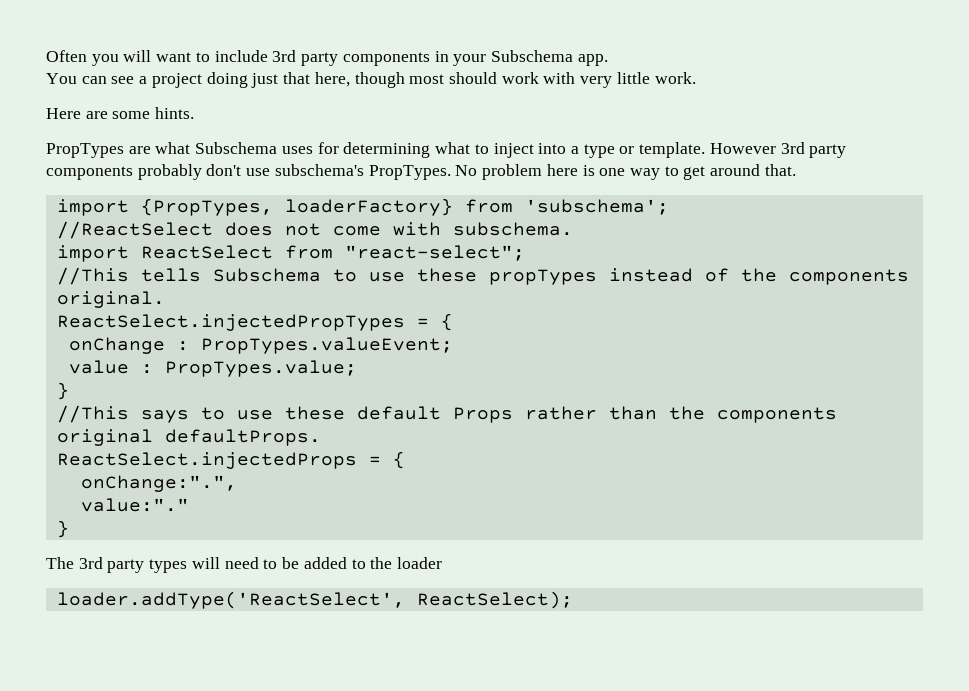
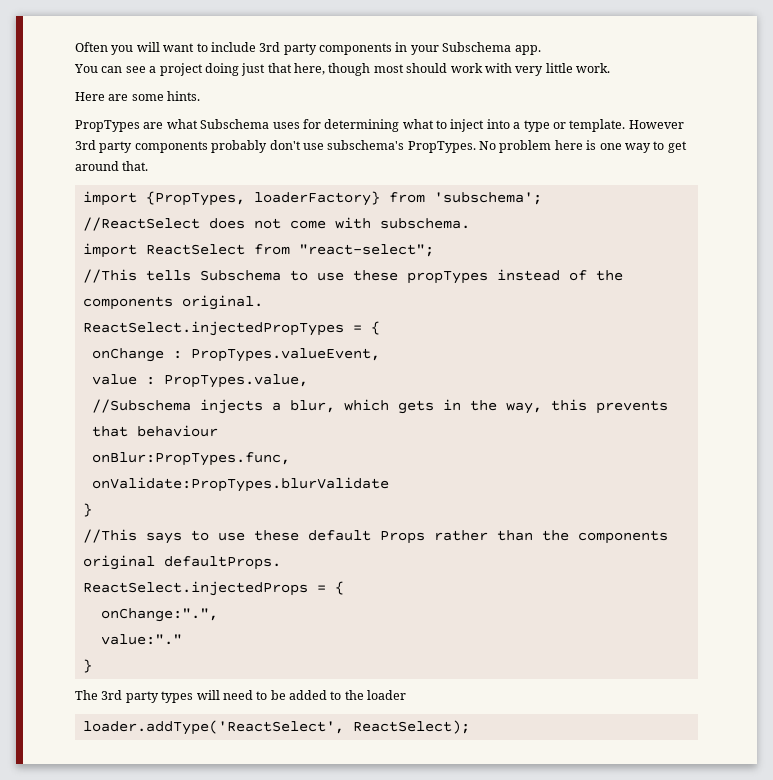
[200,337,453,354] PropTypes.valueEvent; -> [190,348,380,362] PropTypes.valueEvent,
[164,360,357,377] PropTypes.value; -> [163,374,308,388] [91,399,668,414] [91,425,218,437] [91,452,290,466] [91,477,389,492] PropTypes.value, // //Subschema injects a blur, which gets in the way, this prevents that behaviour // onBlur:PropTypes.func, // onValidate:PropTypes.blurValidate

